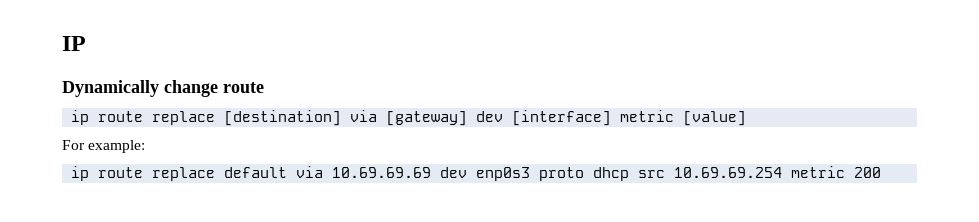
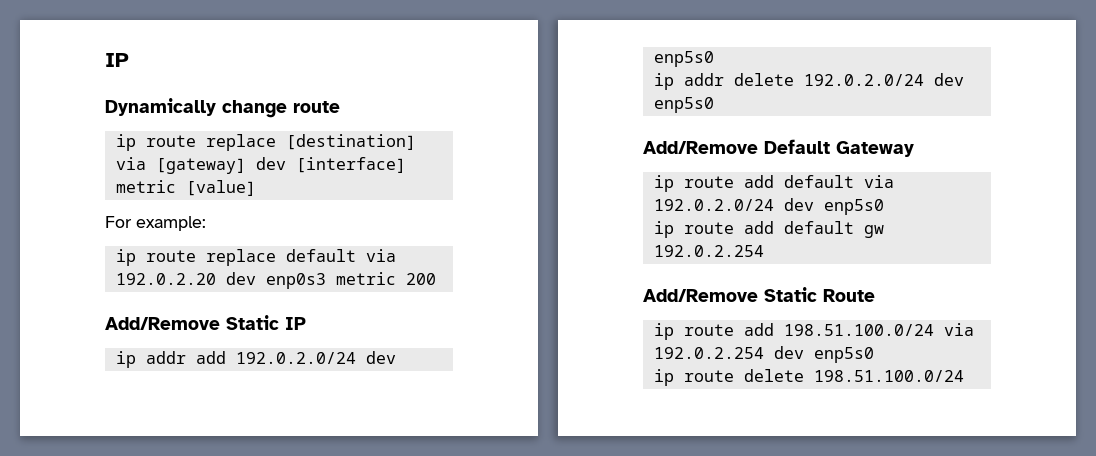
[332,167,432,178] 10.69.69.69 -> [115,273,216,285] 192.0.2.20
[539,166,882,181] proto dhcp src 10.69.69.254 metric 200 -> [335,272,436,285] [105,315,306,330] [115,351,396,368] [653,51,714,67] [653,73,964,90] [653,97,714,113] [643,139,914,157] [653,175,894,192] [653,198,884,215] [653,221,884,238] [653,245,764,257] [643,287,875,302] [653,323,974,340] [653,346,874,363] [653,369,964,386] metric 200 // Add/Remove Static IP // ip addr add 192.0.2.0/24 dev enp5s0 // ip addr delete 192.0.2.0/24 dev enp5s0 // Add/Remove Default Gateway // ip route add default via 192.0.2.0/24 dev enp5s0 // ip route add default gw 192.0.2.254 // Add/Remove Static Route // ip route add 198.51.100.0/24 via 192.0.2.254 dev enp5s0 // ip route delete 198.51.100.0/24

